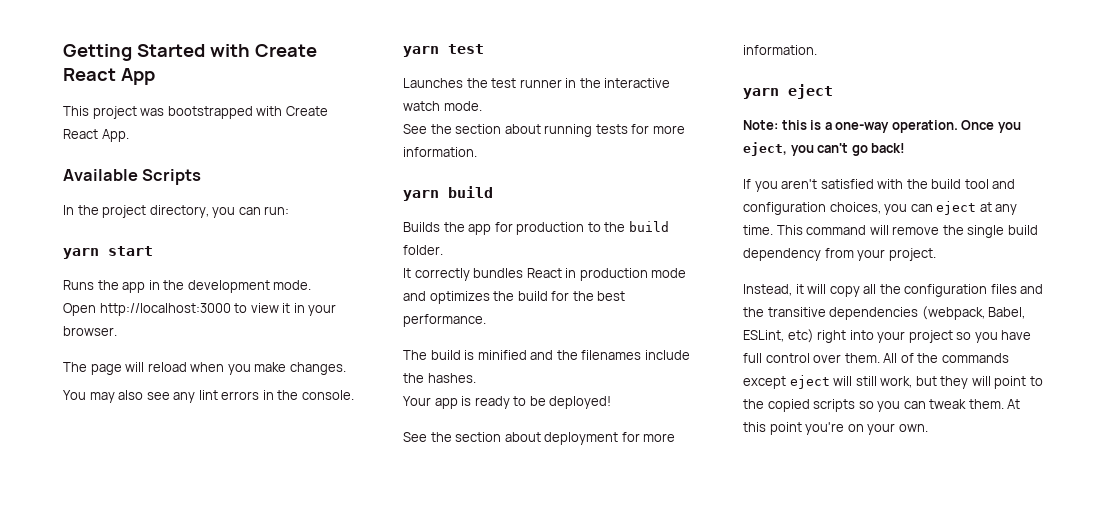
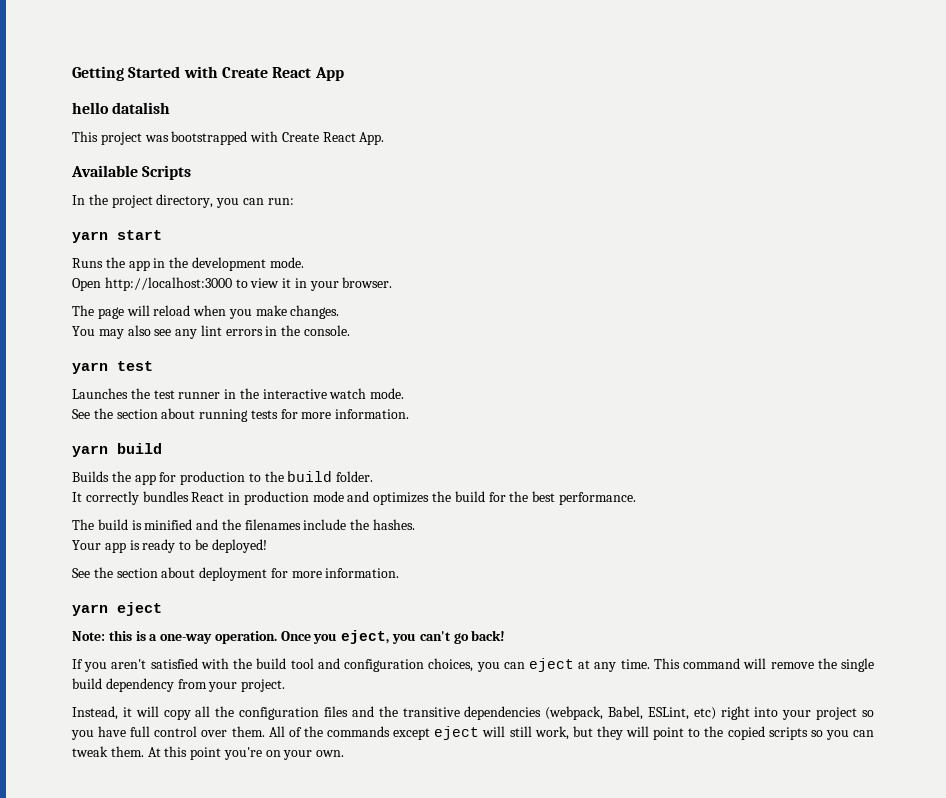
(155, 76) none -> [72,102,171,114] // hello datalish

